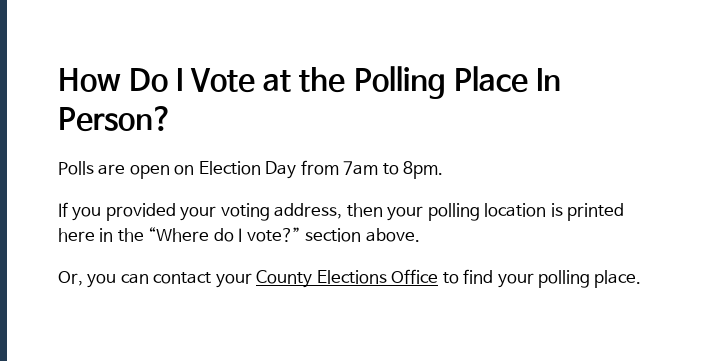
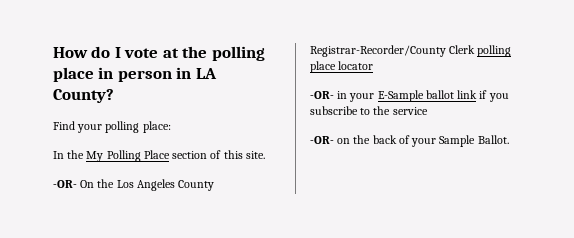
[129,66,561,99] [58,106,173,132] [58,160,444,179] [58,202,625,221] [58,227,420,242] [58,269,642,288] Do I Vote at the Polling Place In Person? // Polls are open on Election Day from 7am to 8pm. // If you provided your voting address, then your polling location is printed here in the “Where do I vote?” section above. // Or, you can contact your County Elections Office to find your polling place. -> [91,46,265,61] [53,67,217,82] [53,89,114,103] [53,121,171,133] [53,150,265,162] [53,179,215,191] [310,45,512,57] [310,61,374,73] [310,90,509,102] [310,106,428,115] [310,135,509,147] do I vote at the polling place in person in LA County? // Find your polling place: // In the My Polling Place section of this site. // -OR- On the Los Angeles County Registrar-Recorder/County Clerk polling place locator // -OR- in your E-Sample ballot link if you subscribe to the service // -OR- on the back of your Sample Ballot.

